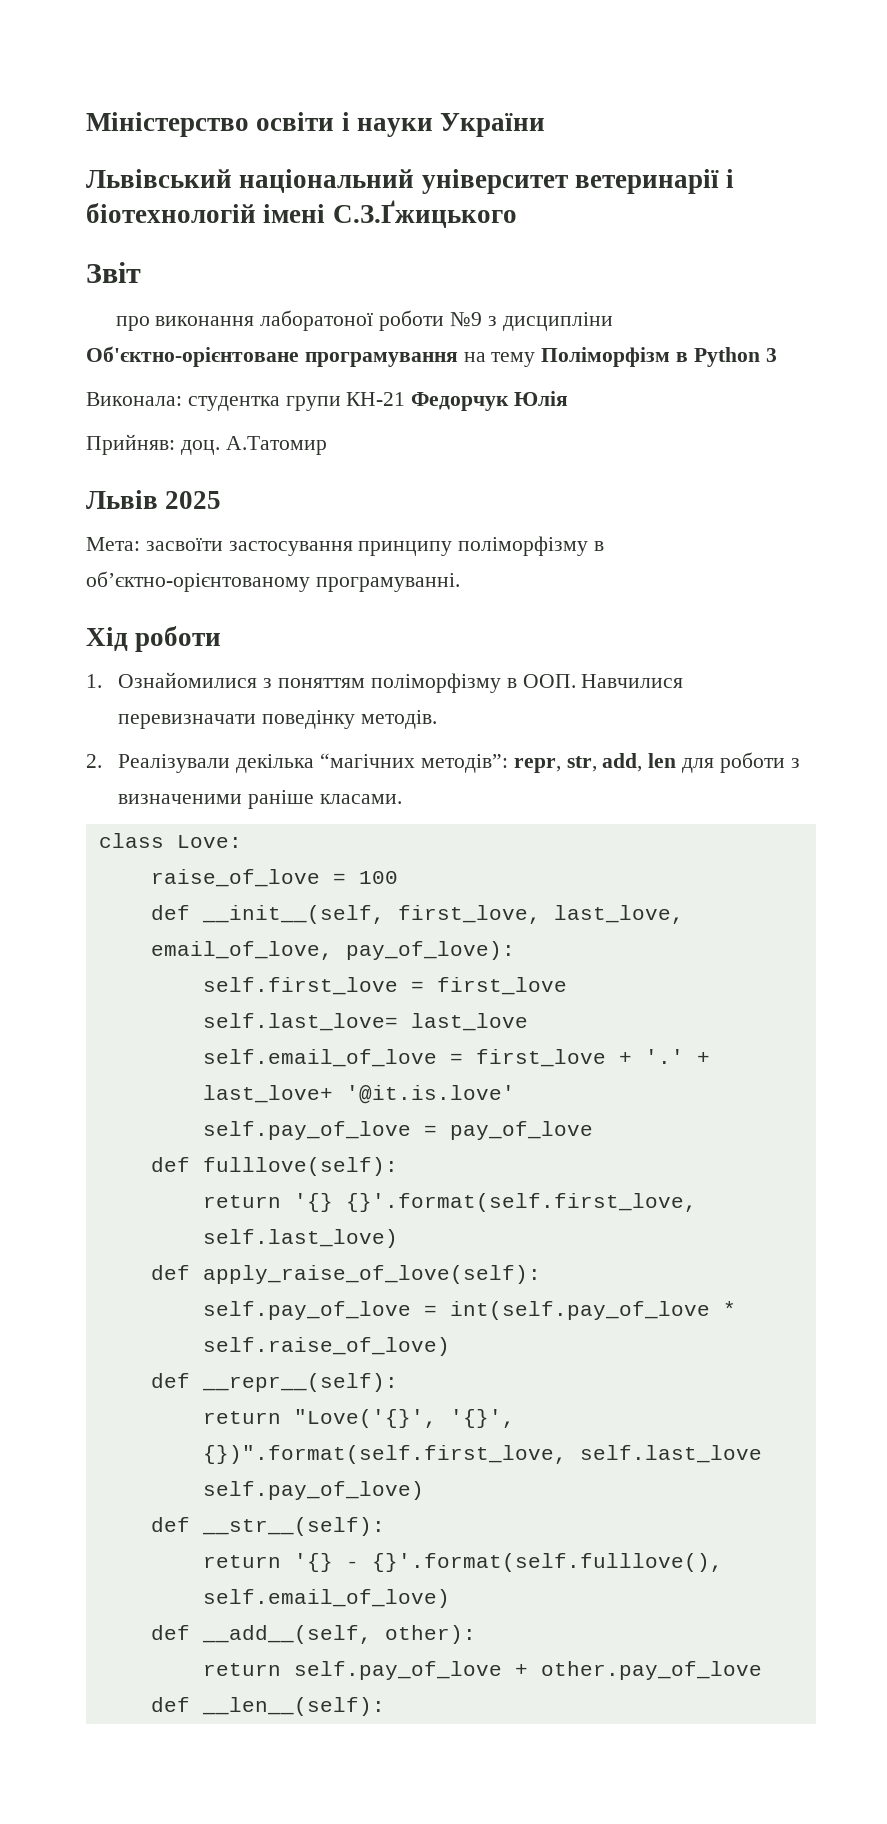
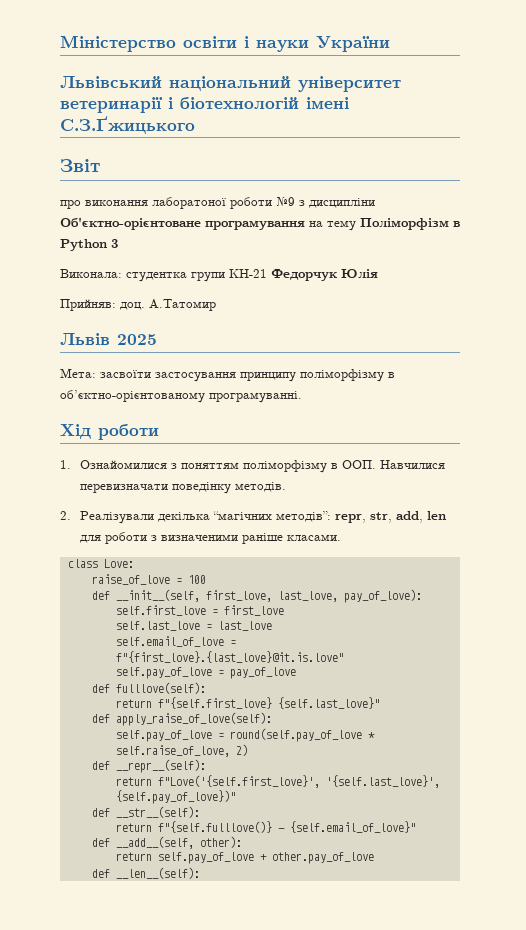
[150,941,333,960] email_of_love, -> (338, 596) none
[202,1013,398,1031] self.last_love= -> [115,621,212,631] self.last_love =
[475,1049,710,1067] [202,1085,515,1104] first_love + '.' + last_love+ '@it.is.love' -> [115,651,344,663] f"{first_love}.{last_love}@it.is.love"
[293,1193,697,1212] [202,1229,398,1248] '{} {}'.format(self.first_love, self.last_love) -> [157,697,380,709] f"{self.first_love} {self.last_love}"
[449,1301,736,1320] [202,1337,450,1356] int(self.pay_of_love * self.raise_of_love) -> [229,728,375,742] [115,744,248,757] round(self.pay_of_love * self.raise_of_love, 2)
[293,1409,515,1428] [202,1445,762,1464] [202,1481,424,1500] "Love('{}', '{}', {})".format(self.first_love, self.last_love self.pay_of_love) -> [157,775,440,788] [115,790,236,804] f"Love('{self.first_love}', '{self.last_love}', {self.pay_of_love})"
[293,1553,723,1572] [202,1589,450,1608] '{} - {}'.format(self.fulllove(), self.email_of_love) -> [157,821,416,833] f"{self.fulllove()} - {self.email_of_love}"

